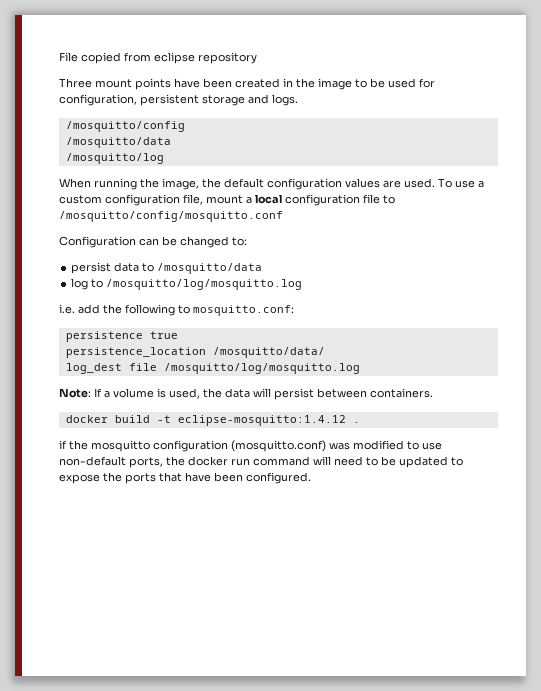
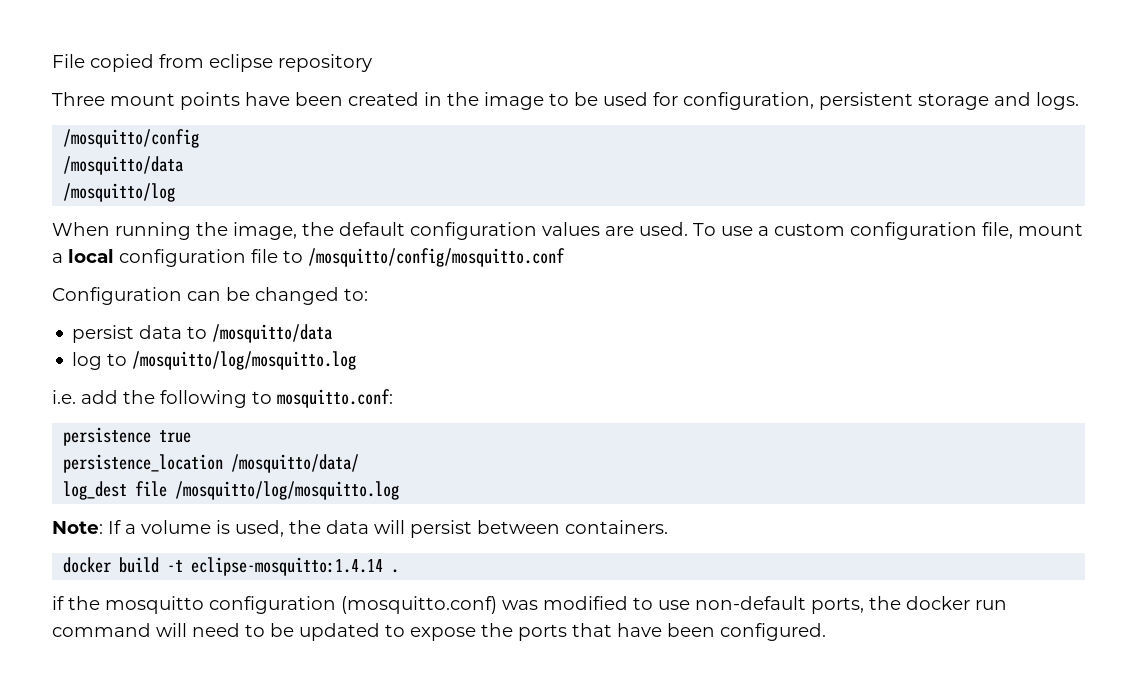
[177,415,346,426] eclipse-mosquitto:1.4.12 -> [191,557,384,576] eclipse-mosquitto:1.4.14

